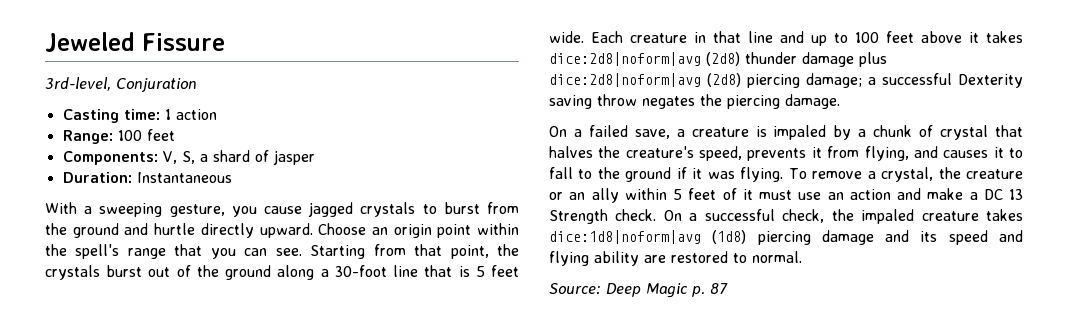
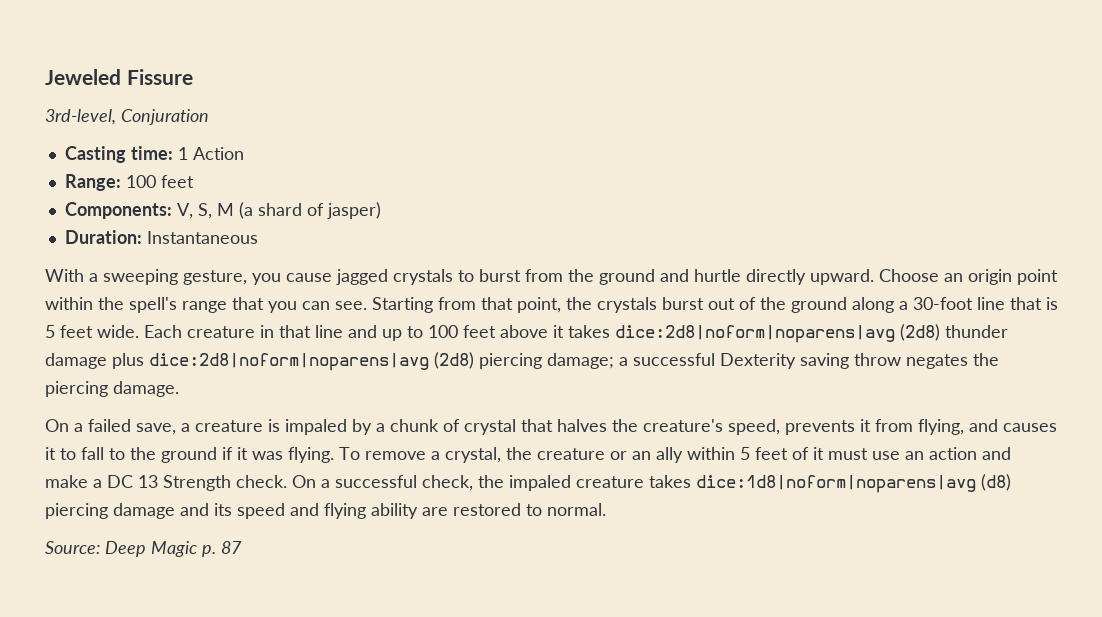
[175,109,217,120] action -> [192,147,244,160] Action
[199,154,208,162] a -> [216,202,253,219] M (a
[272,150,315,165] jasper -> [326,202,381,219] jasper)
[549,52,701,66] dice:2d8|noform|avg -> [615,325,895,343] dice:2d8|noform|noparens|avg
[549,73,701,87] dice:2d8|noform|avg -> [149,353,429,371] dice:2d8|noform|noparens|avg
[549,230,747,244] dice:1d8|noform|avg (1d8) -> [696,474,1011,493] dice:1d8|noform|noparens|avg (d8)

